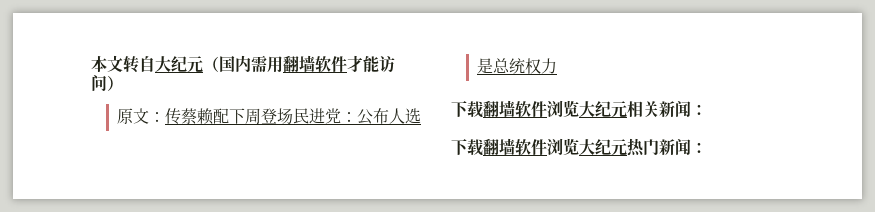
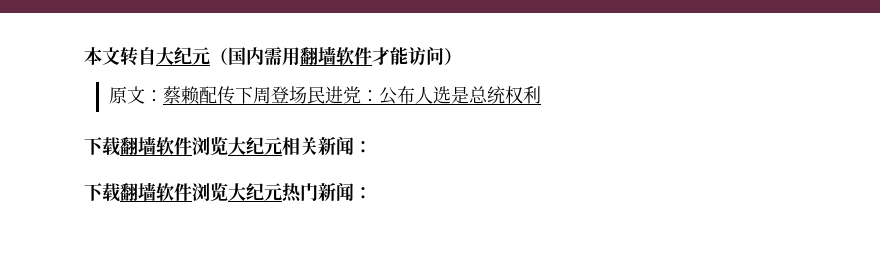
[165,108,230,125] 传蔡赖配 -> [163,86,236,105] 蔡赖配传
[541,58,558,74] 力 -> [523,86,542,104] 利

